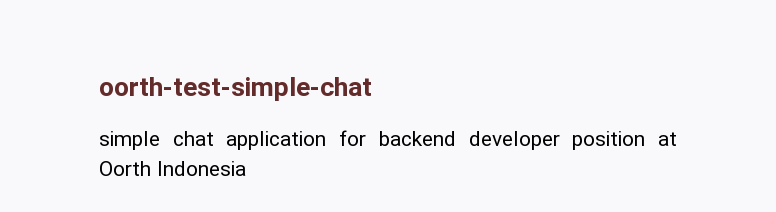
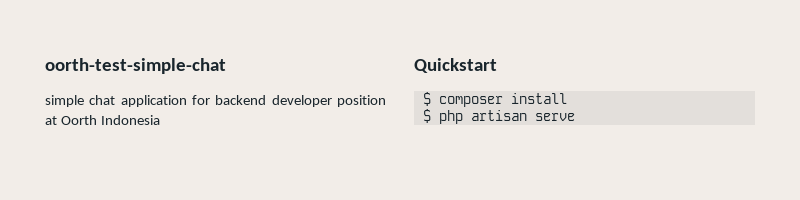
(246, 168) none -> [414,58,497,73] [422,92,567,107] [422,109,575,124] // Quickstart // $ composer install // $ php artisan serve

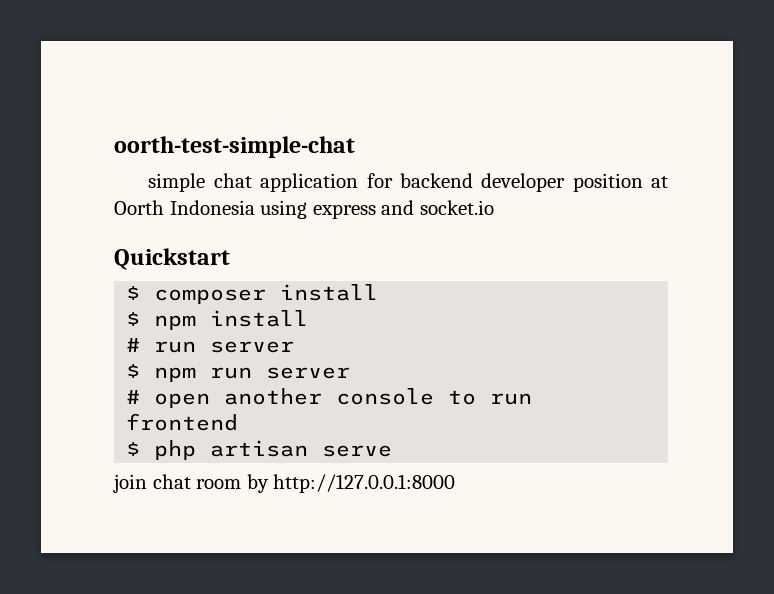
(160, 120) none -> [260,200,494,219] using express and socket.io
(567, 98) none -> [126,310,309,330] [126,338,295,353] [126,364,351,382] [126,388,533,408] [126,413,239,431] // $ npm install // # run server // $ npm run server // # open another console to run frontend
(575, 117) none -> [113,474,456,493] // join chat room by http://127.0.0.1:8000

